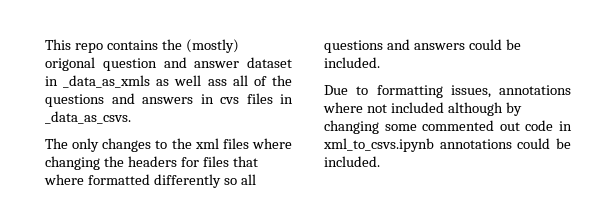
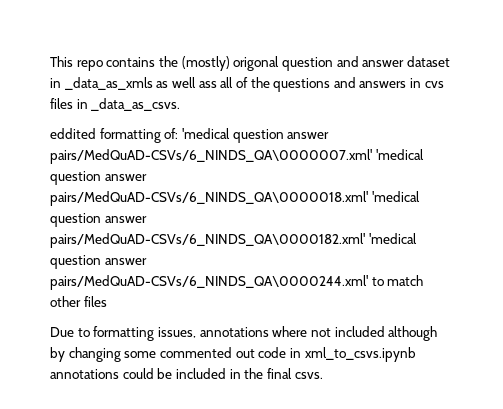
[45,138,292,152] [45,156,258,170] [44,174,256,188] [324,39,521,53] [324,57,380,68] The only changes to the xml files where changing the headers for files that where formatted differently so all questions and answers could be included. -> [50,128,330,143] [50,149,424,164] [50,171,147,185] [50,191,420,206] [50,213,147,227] [50,233,417,248] [50,255,147,269] [50,275,424,290] [50,296,107,307] eddited formatting of: 'medical question answer pairs/MedQuAD-CSVs/6_NINDS_QA\0000007.xml' 'medical question answer pairs/MedQuAD-CSVs/6_NINDS_QA\0000018.xml' 'medical question answer pairs/MedQuAD-CSVs/6_NINDS_QA\0000182.xml' 'medical question answer pairs/MedQuAD-CSVs/6_NINDS_QA\0000244.xml' to match other files
[324,156,380,167] included. -> [175,368,323,379] included in the final csvs.

